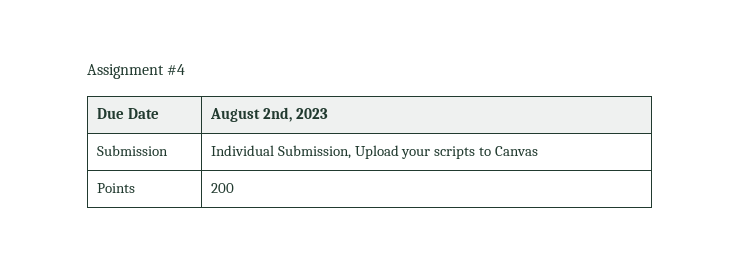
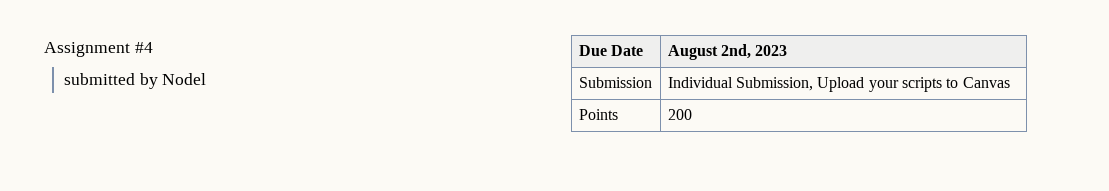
(186, 69) none -> [63,73,207,89] // submitted by Nodel

